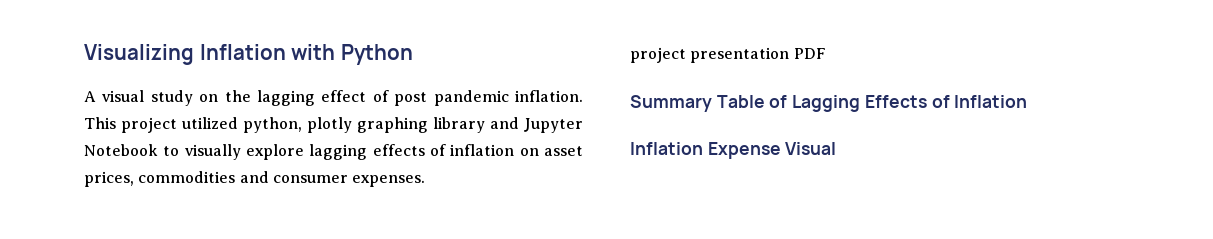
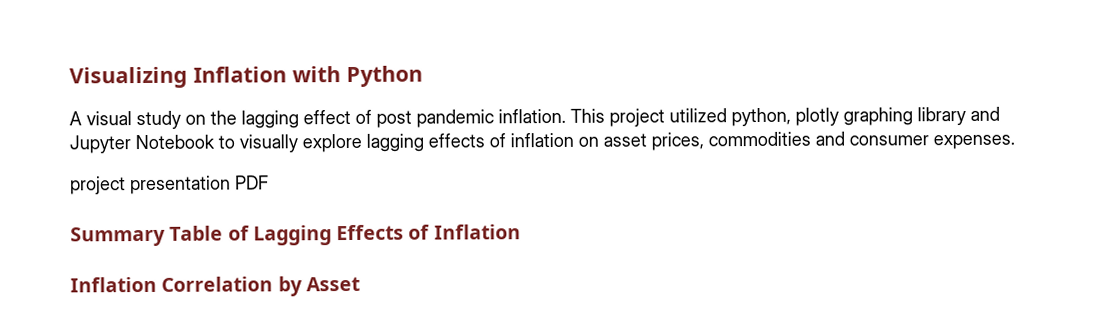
[707,142,837,159] Expense Visual -> [161,276,360,297] Correlation by Asset

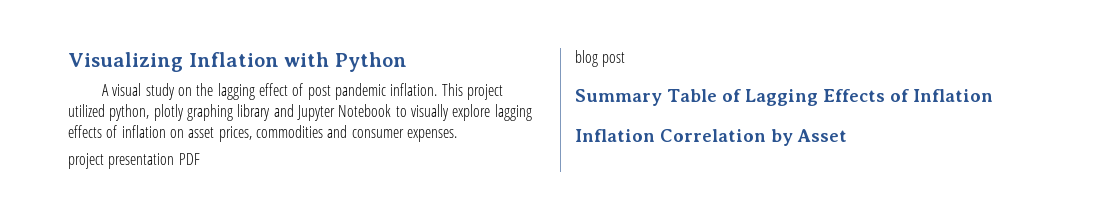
(269, 182) none -> [575,50,626,67] // blog post

